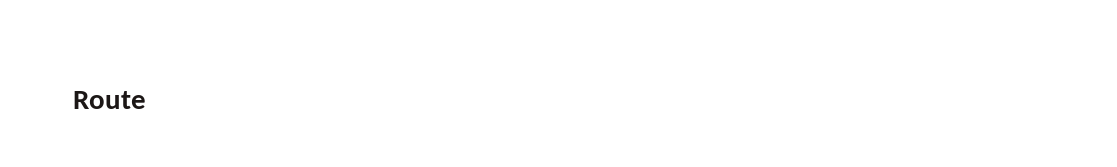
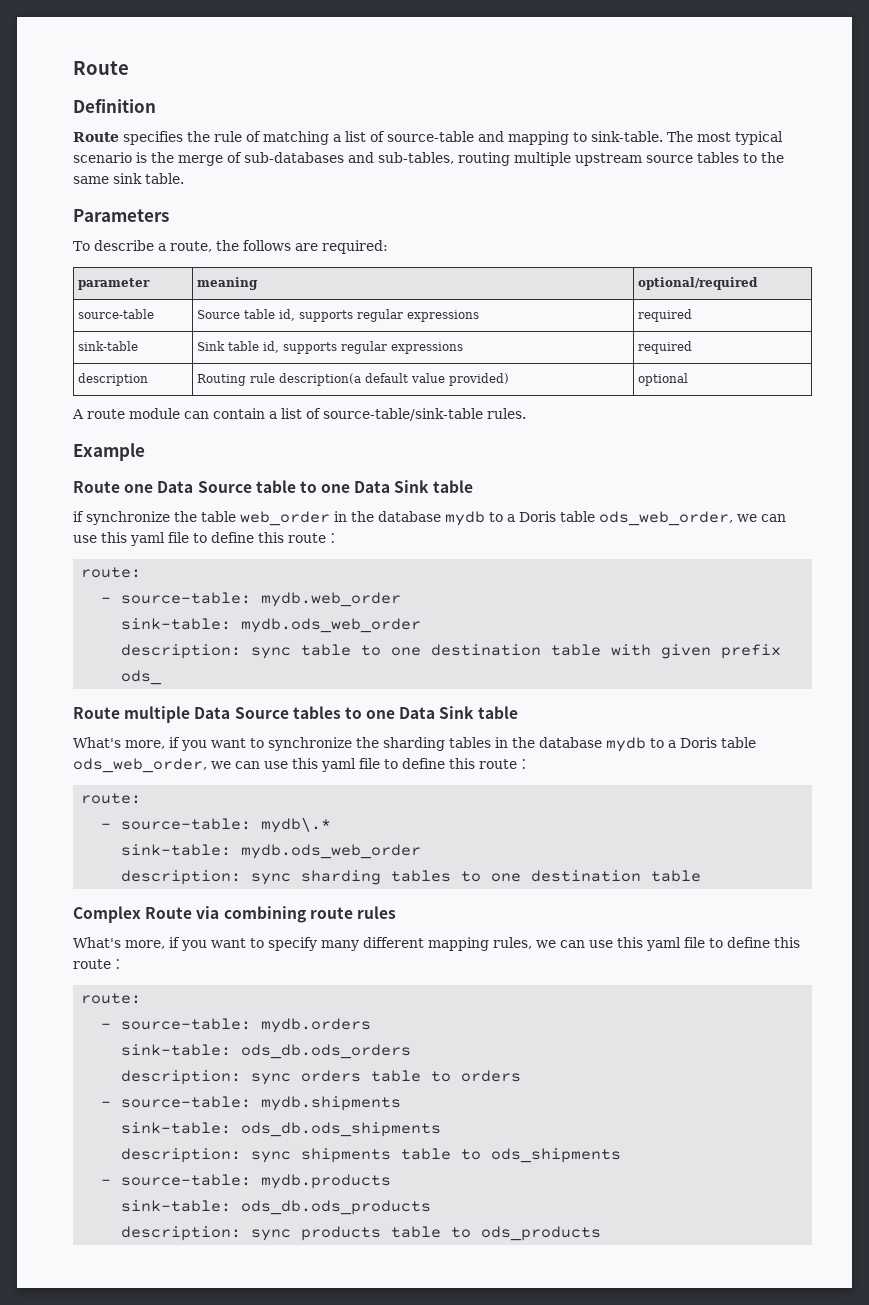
[73,91,146,109] Route -> [73,61,129,75] [73,99,156,113] [73,131,783,145] [73,152,784,166] [73,173,184,184] [73,209,169,222] [73,240,388,254] [78,278,151,290] [197,277,259,290] [638,277,759,290] [78,309,155,319] [197,309,480,322] [638,309,693,322] [78,341,139,351] [197,341,464,354] [638,341,693,354] [78,373,149,386] [197,373,510,386] [638,373,689,386] [72,408,526,421] [73,443,145,461] [73,480,473,493] [73,511,786,526] [73,532,340,546] [81,567,142,578] [101,592,402,607] [121,618,422,633] [121,644,782,659] [121,670,163,685] [73,706,518,723] [73,737,756,752] [73,758,531,773] [81,793,142,804] [101,817,332,833] [121,844,422,859] [121,870,702,885] [73,906,396,923] [73,937,800,951] [73,959,125,969] [81,993,142,1004] [101,1018,372,1033] [121,1044,412,1059] [121,1070,522,1085] [101,1096,402,1111] [121,1122,442,1137] [121,1148,622,1163] [101,1174,392,1189] [121,1200,432,1215] [121,1226,602,1241] Route // Definition // Route specifies the rule of matching a list of source-table and mapping to sink-table. The most typical scenario is the merge of sub-databases and sub-tables, routing multiple upstream source tables to the same sink table. // Parameters // To describe a route, the follows are required: // parameter | meaning | optional/required // source-table | Source table id, supports regular expressions | required // sink-table | Sink table id, supports regular expressions | required // description | Routing rule description(a default value provided) | optional // A route module can contain a list of source-table/sink-table rules. // Example // Route one Data Source table to one Data Sink table // if synchronize the table web_order in the database mydb to a Doris table ods_web_order, we can use this yaml file to define this route： // route: // - source-table: mydb.web_order // sink-table: mydb.ods_web_order // description: sync table to one destination table with given prefix ods_ // Route multiple Data Source tables to one Data Sink table // What's more, if you want to synchronize the sharding tables in the database mydb to a Doris table ods_web_order, we can use this yaml file to define this route： // route: // - source-table: mydb\.* // sink-table: mydb.ods_web_order // description: sync sharding tables to one destination table // Complex Route via combining route rules // What's more, if you want to specify many different mapping rules, we can use this yaml file to define this route： // route: // - source-table: mydb.orders // sink-table: ods_db.ods_orders // description: sync orders table to orders // - source-table: mydb.shipments // sink-table: ods_db.ods_shipments // description: sync shipments table to ods_shipments // - source-table: mydb.products // sink-table: ods_db.ods_products // description: sync products table to ods_products

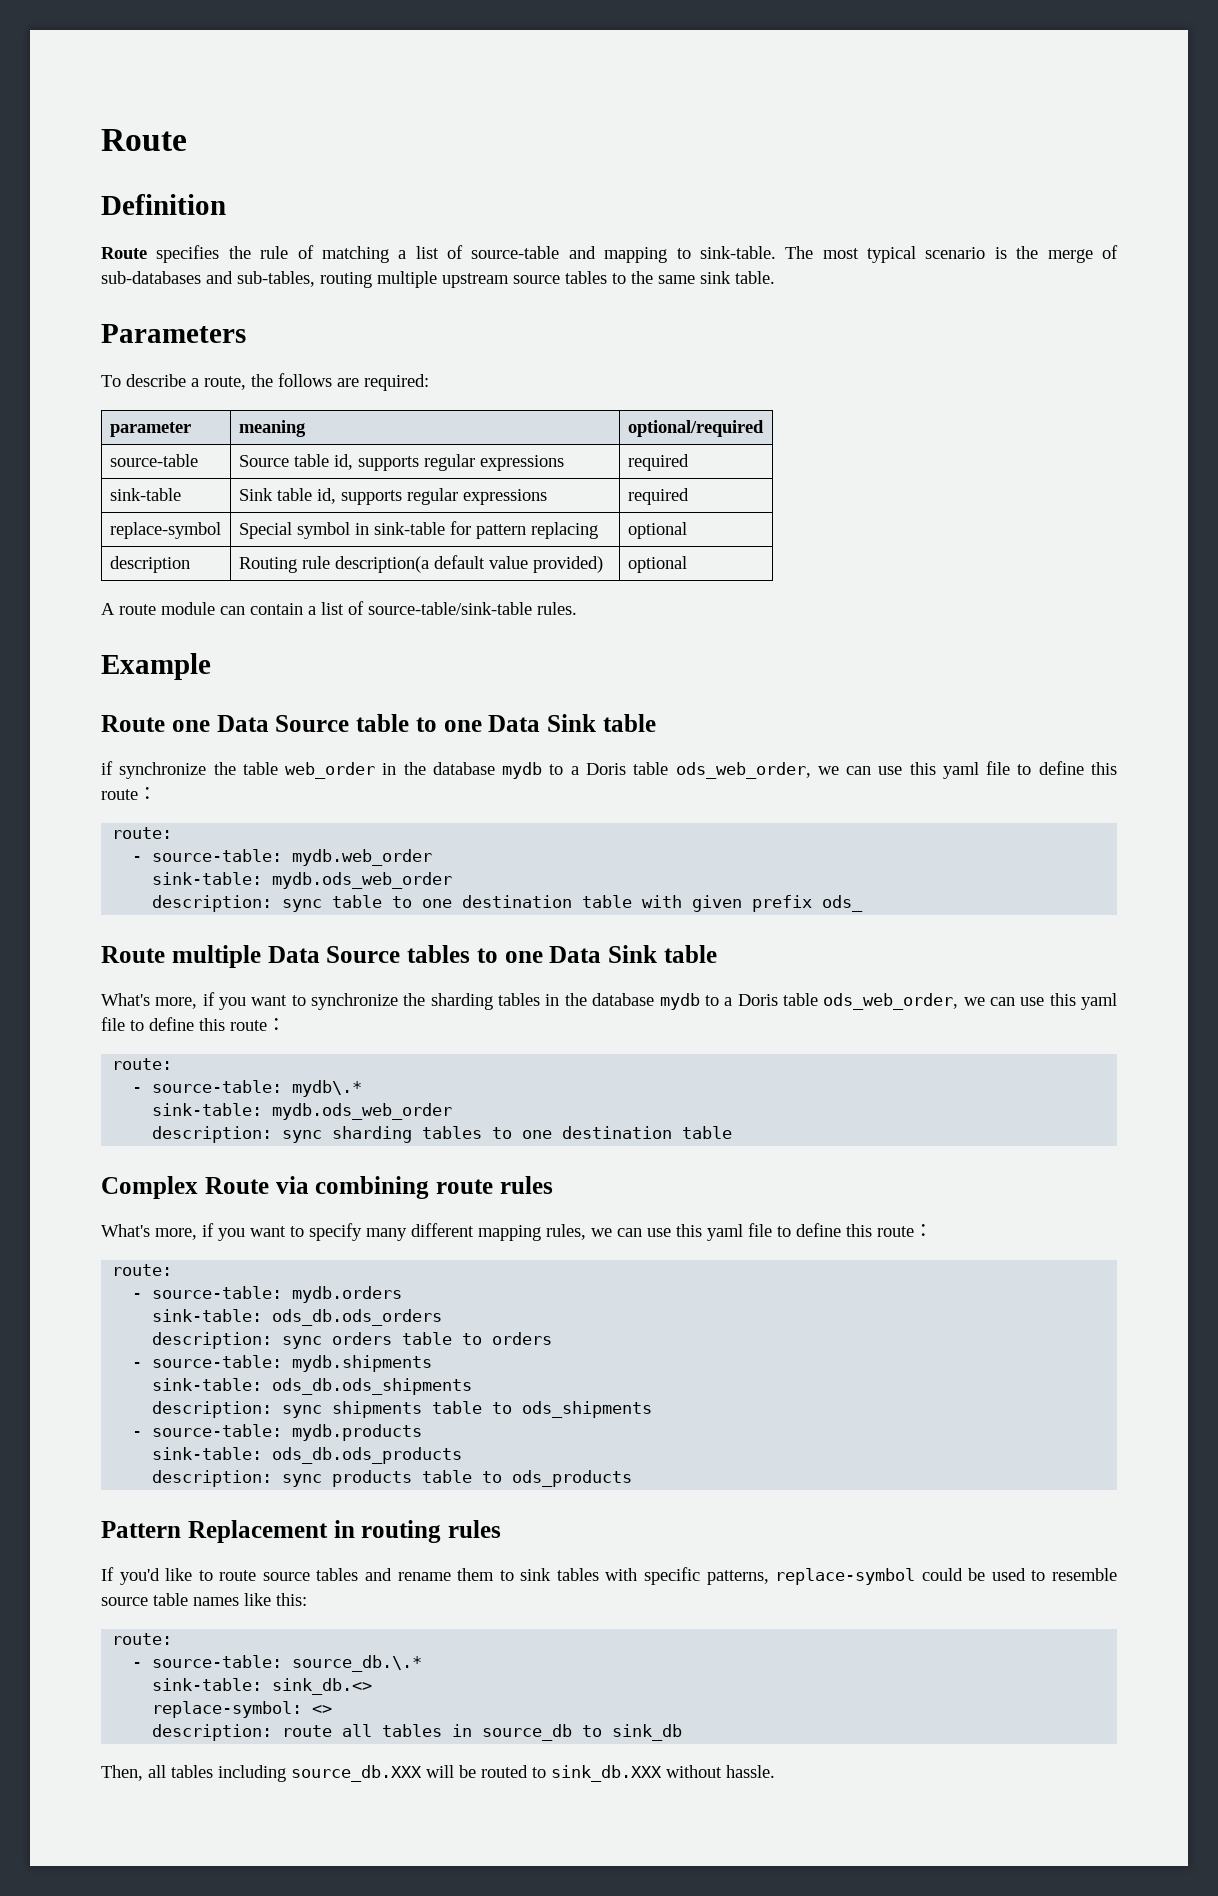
(693, 347) none -> [109,522,221,539] [238,521,598,539] [627,522,687,539] // replace-symbol | Special symbol in sink-table for pattern replacing | optional
(602, 1233) none -> [101,1520,501,1543] [101,1567,1117,1585] [101,1593,307,1606] [112,1633,173,1645] [132,1655,423,1672] [152,1678,373,1695] [152,1701,333,1718] [152,1724,683,1741] [101,1765,775,1782] // Pattern Replacement in routing rules // If you'd like to route source tables and rename them to sink tables with specific patterns, replace-symbol could be used to resemble source table names like this: // route: // - source-table: source_db.\.* // sink-table: sink_db.<> // replace-symbol: <> // description: route all tables in source_db to sink_db // Then, all tables including source_db.XXX will be routed to sink_db.XXX without hassle.

